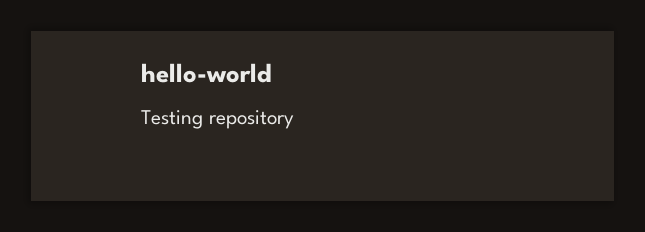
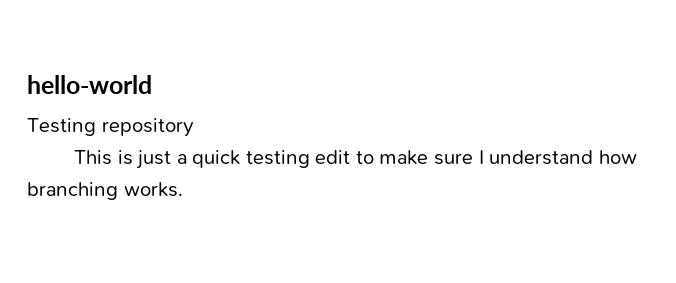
(294, 119) none -> [74,150,637,169] [27,182,183,200] // This is just a quick testing edit to make sure I understand how branching works.

